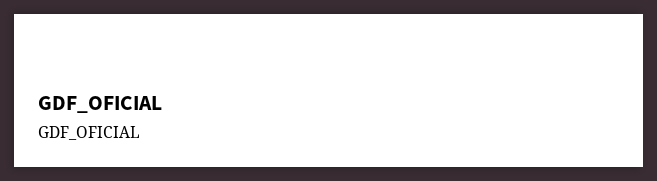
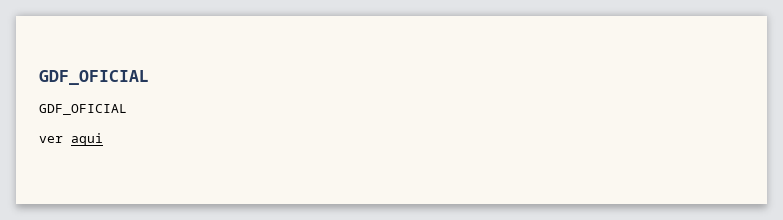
(140, 133) none -> [39,133,103,146] // ver aqui

